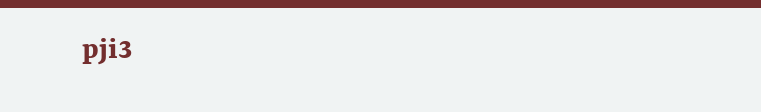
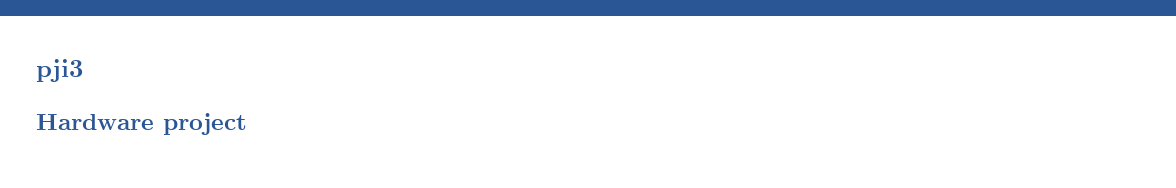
(132, 51) none -> [36,113,247,135] // Hardware project

